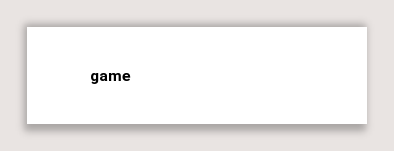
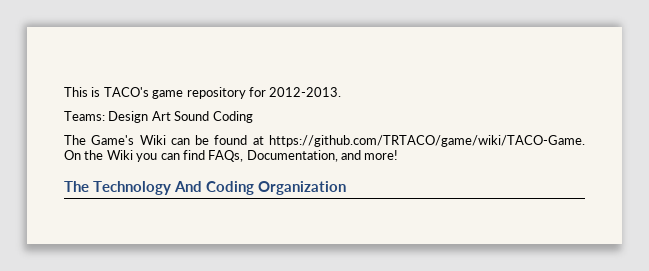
[90,73,131,84] game -> [64,87,342,99] [64,111,253,123] [64,135,585,147] [64,150,399,162] [64,181,346,195] This is TACO's game repository for 2012-2013. // Teams: Design Art Sound Coding // The Game's Wiki can be found at https://github.com/TRTACO/game/wiki/TACO-Game. On the Wiki you can find FAQs, Documentation, and more! // The Technology And Coding Organization

